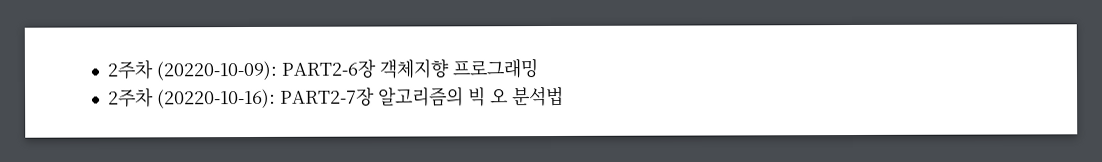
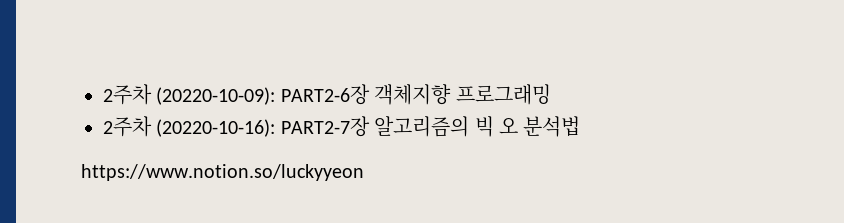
(564, 96) none -> [81,164,364,181] // https://www.notion.so/luckyyeon

